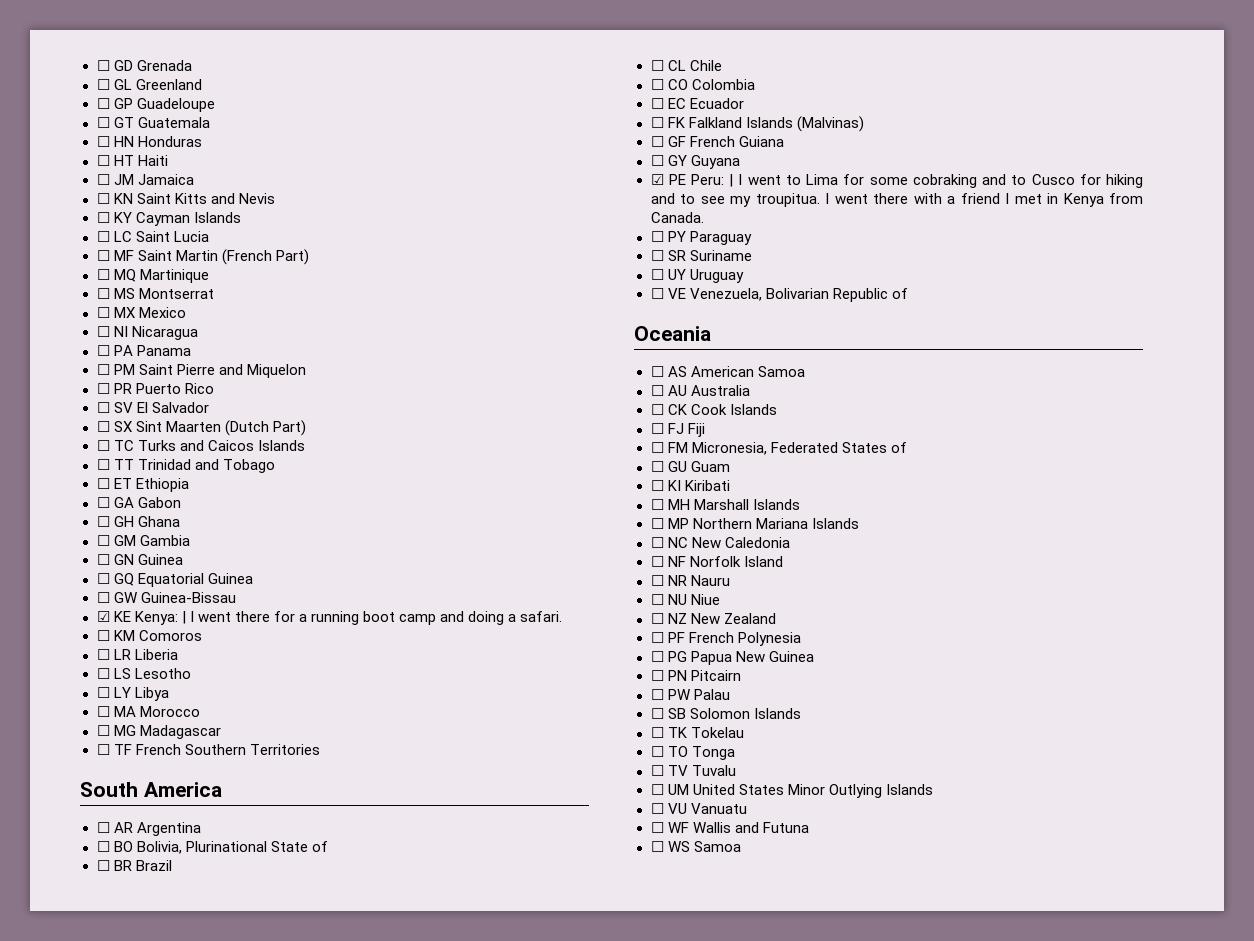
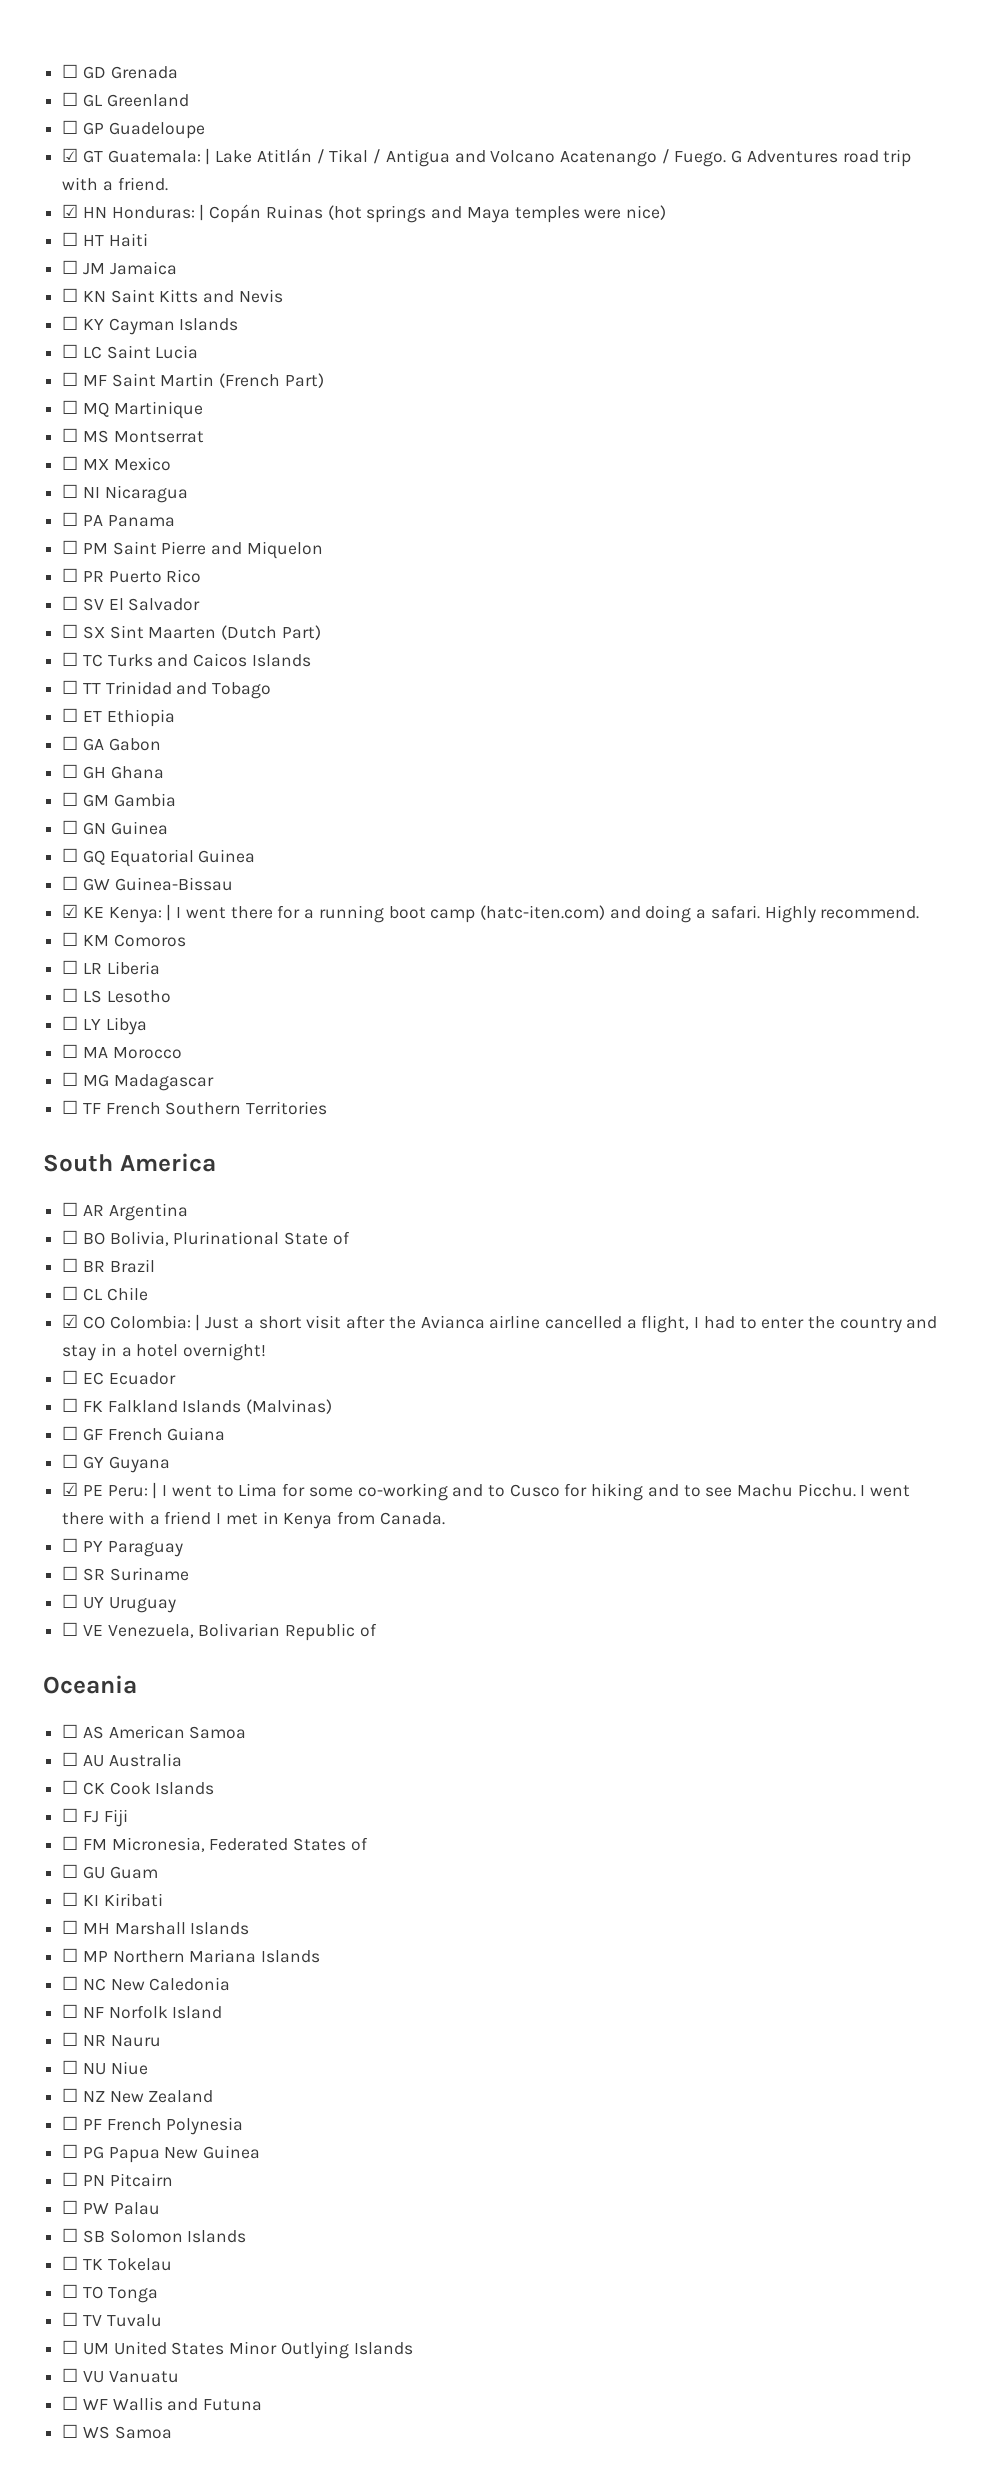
[96,117,210,128] [96,136,202,147] ☐ GT Guatemala // ☐ HN Honduras -> [62,148,912,167] [62,177,168,191] [62,204,666,223] ☑ GT Guatemala: | Lake Atitlán / Tikal / Antigua and Volcano Acatenango / Fuego. G Adventures road trip with a friend. // ☑ HN Honduras: | Copán Ruinas (hot springs and Maya temples were nice)
(437, 619) none -> [479,905,605,920] (hatc-iten.com)
(563, 616) none -> [764,905,920,923] Highly recommend.
[650,79,755,90] ☐ CO Colombia -> [62,1314,938,1333] [62,1343,267,1361] ☑ CO Colombia: | Just a short visit after the Avianca airline cancelled a flight, I had to enter the country and stay in a hotel overnight!
[912,174,977,188] cobraking -> [357,1483,448,1501] co-working
[730,193,820,207] my troupitua. -> [737,1483,856,1497] Machu Picchu.

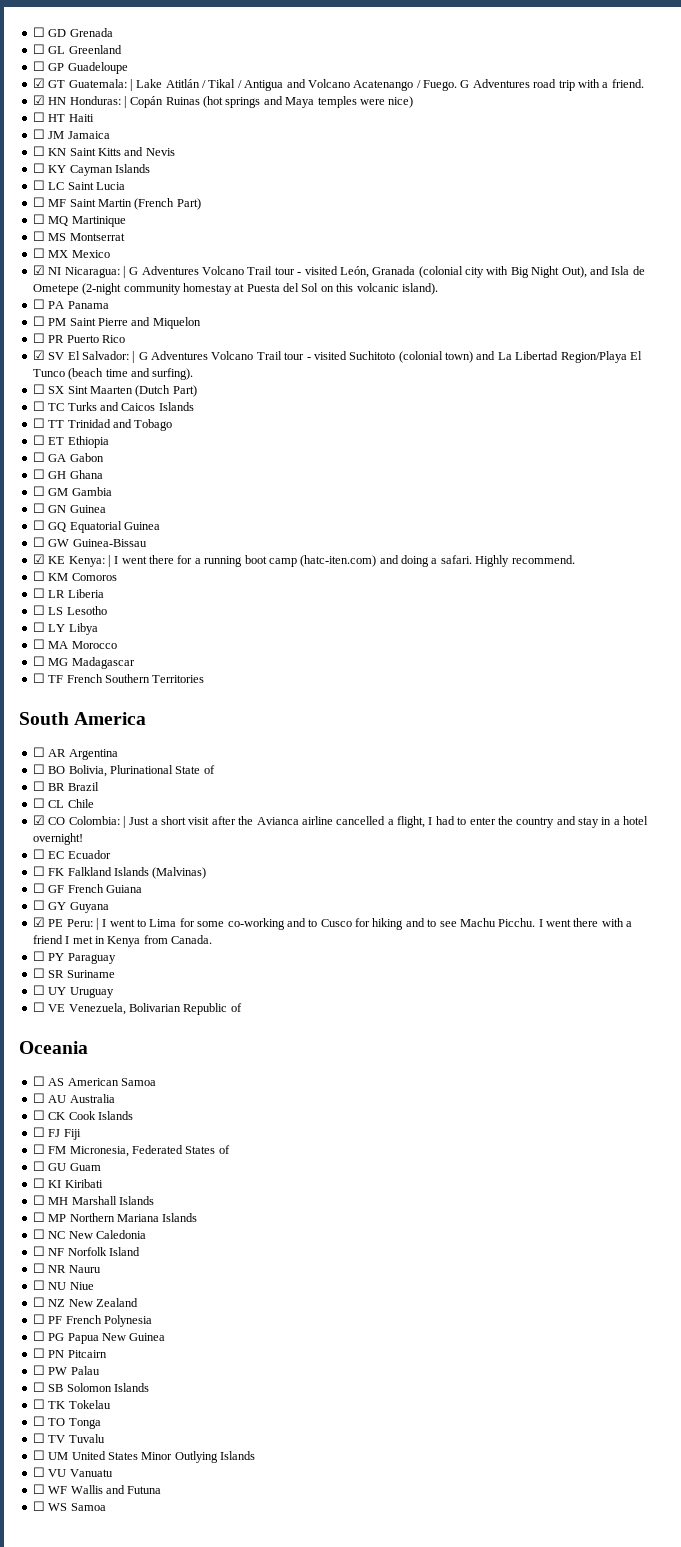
[62,484,188,503] ☐ NI Nicaragua -> [32,265,645,278] [32,283,438,295] ☑ NI Nicaragua: | G Adventures Volcano Trail tour - visited León, Granada (colonial city with Big Night Out), and Isla de Ometepe (2-night community homestay at Puesta del Sol on this volcanic island).
[62,596,79,610] ☐ -> [32,350,45,360] ☑
[128,598,201,611] Salvador -> [81,351,642,363] [32,368,194,380] Salvador: | G Adventures Volcano Trail tour - visited Suchitoto (colonial town) and La Libertad Region/Playa El Tunco (beach time and surfing).

